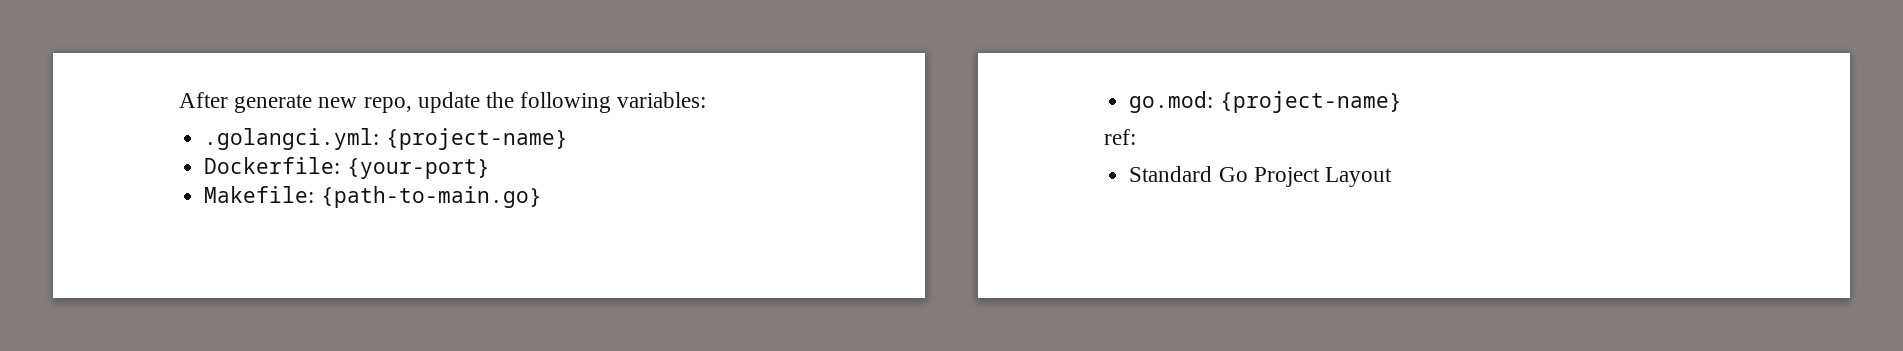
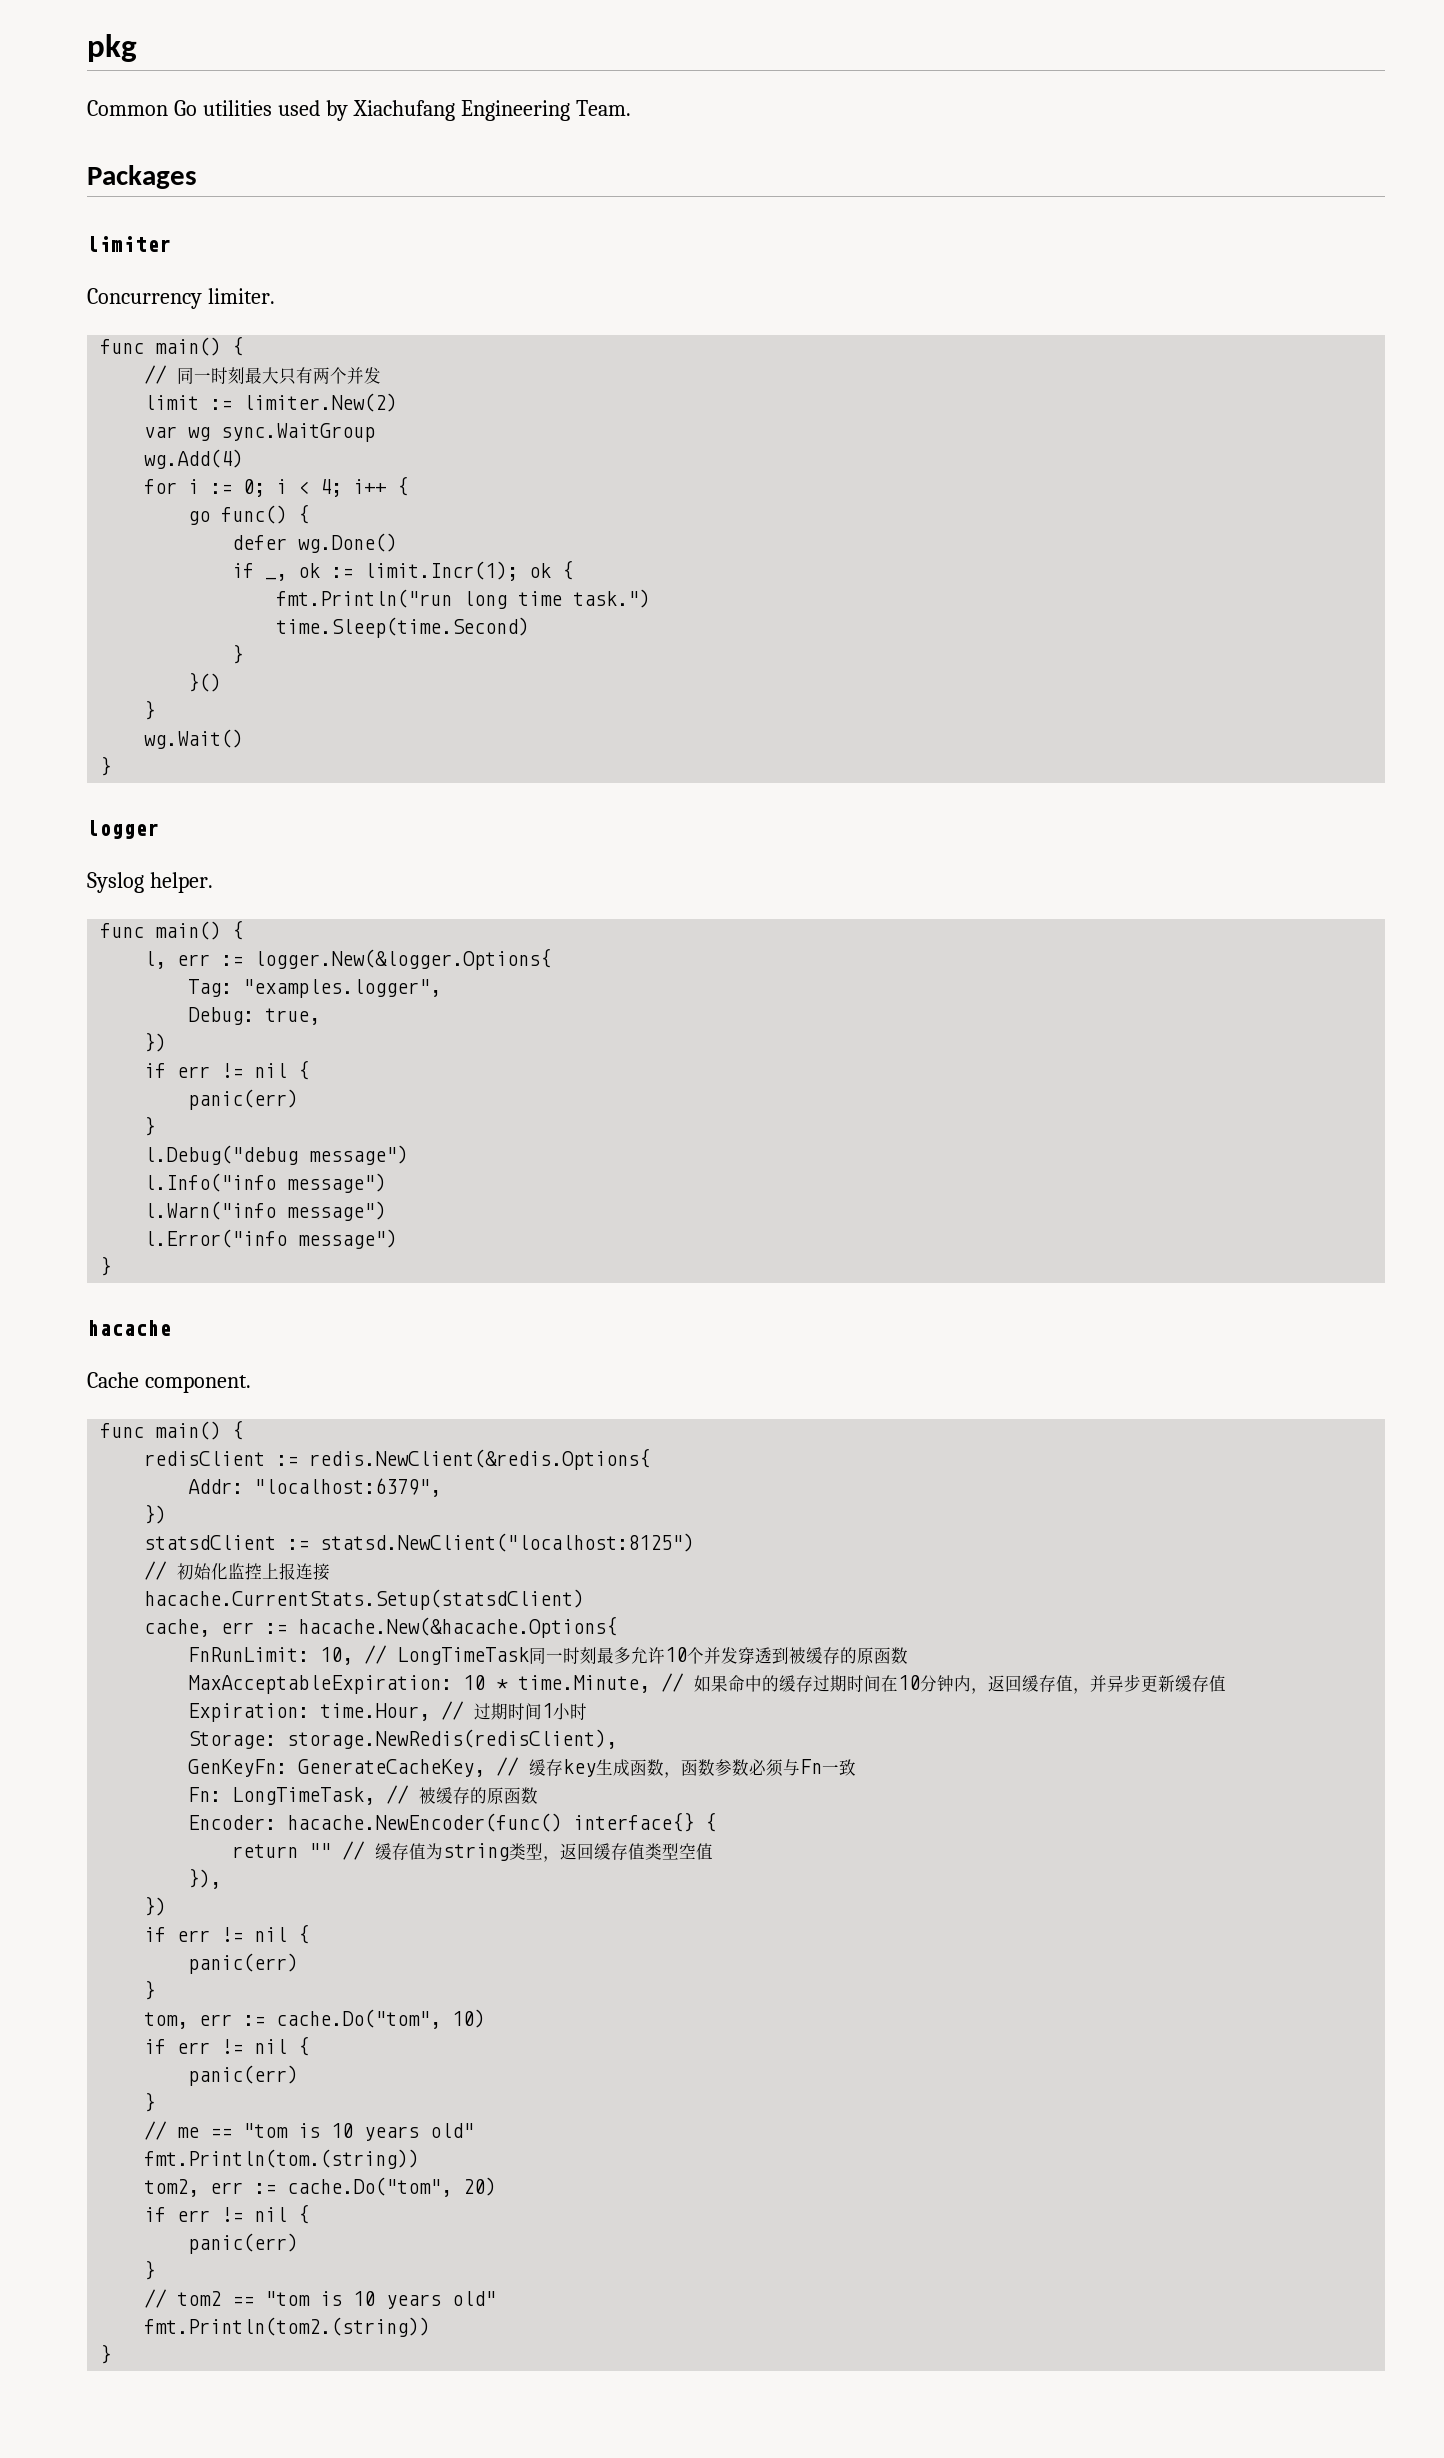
[179,92,707,113] [204,128,568,150] [204,157,490,179] [204,186,542,208] [1129,91,1402,113] [1104,129,1136,145] [1129,166,1392,187] After generate new repo, update the following variables: // .golangci.yml: {project-name} // Dockerfile: {your-port} // Makefile: {path-to-main.go} // go.mod: {project-name} // ref: // Standard Go Project Layout -> [87,34,137,62] [87,100,631,121] [87,165,197,189] [87,236,171,252] [87,288,275,309] [100,336,244,356] [144,365,382,385] [144,393,398,412] [144,423,376,442] [144,449,244,469] [144,476,409,497] [188,504,310,525] [232,533,398,553] [232,560,574,581] [276,589,651,609] [276,617,530,638] [232,644,244,664] [188,672,222,692] [144,700,156,720] [144,729,244,749] [100,756,112,776] [87,820,159,839] [87,872,213,893] [100,920,244,940] [144,948,552,970] [188,979,442,998] [188,1007,321,1025] [144,1032,167,1052] [144,1060,310,1080] [188,1089,299,1110] [144,1116,156,1136] [144,1145,409,1165] [144,1173,387,1193] [144,1201,387,1221] [144,1229,398,1249] [100,1256,112,1276] [87,1320,171,1336] [87,1372,251,1393] [100,1420,244,1440] [144,1448,651,1470] [188,1478,442,1497] [144,1504,167,1524] [144,1533,695,1552] [144,1561,331,1581] [144,1589,585,1610] [144,1616,618,1638] [188,1645,909,1665] [188,1673,1227,1694] [188,1701,588,1722] [188,1729,618,1749] [188,1757,857,1778] [188,1785,539,1805] [188,1812,717,1832] [232,1841,714,1862] [188,1868,222,1889] [144,1896,167,1916] [144,1924,310,1944] [188,1953,299,1974] [144,1980,156,2000] [144,2009,486,2029] [144,2036,310,2056] [188,2065,299,2086] [144,2092,156,2112] [144,2121,475,2141] [144,2149,420,2169] [144,2177,497,2197] [144,2204,310,2224] [188,2233,299,2254] [144,2260,156,2280] [144,2289,497,2309] [144,2317,431,2337] [100,2344,112,2364] pkg // Common Go utilities used by Xiachufang Engineering Team. // Packages // limiter // Concurrency limiter. // func main() { // // 同一时刻最大只有两个并发 // limit := limiter.New(2) // var wg sync.WaitGroup // wg.Add(4) // for i := 0; i < 4; i++ { // go func() { // defer wg.Done() // if _, ok := limit.Incr(1); ok { // fmt.Println("run long time task.") // time.Sleep(time.Second) // } // }() // } // wg.Wait() // } // logger // Syslog helper. // func main() { // l, err := logger.New(&logger.Options{ // Tag: "examples.logger", // Debug: true, // }) // if err != nil { // panic(err) // } // l.Debug("debug message") // l.Info("info message") // l.Warn("info message") // l.Error("info message") // } // hacache // Cache component. // func main() { // redisClient := redis.NewClient(&redis.Options{ // Addr: "localhost:6379", // }) // statsdClient := statsd.NewClient("localhost:8125") // // 初始化监控上报连接 // hacache.CurrentStats.Setup(statsdClient) // cache, err := hacache.New(&hacache.Options{ // FnRunLimit: 10, // LongTimeTask同一时刻最多允许10个并发穿透到被缓存的原函数 // MaxAcceptableExpiration: 10 * time.Minute, // 如果命中的缓存过期时间在10分钟内，返回缓存值，并异步更新缓存值 // Expiration: time.Hour, // 过期时间1小时 // Storage: storage.NewRedis(redisClient), // GenKeyFn: GenerateCacheKey, // 缓存key生成函数，函数参数必须与Fn一致 // Fn: LongTimeTask, // 被缓存的原函数 // Encoder: hacache.NewEncoder(func() interface{} { // return "" // 缓存值为string类型，返回缓存值类型空值 // }), // }) // if err != nil { // panic(err) // } // tom, err := cache.Do("tom", 10) // if err != nil { // panic(err) // } // // me == "tom is 10 years old" // fmt.Println(tom.(string)) // tom2, err := cache.Do("tom", 20) // if err != nil { // panic(err) // } // // tom2 == "tom is 10 years old" // fmt.Println(tom2.(string)) // }

